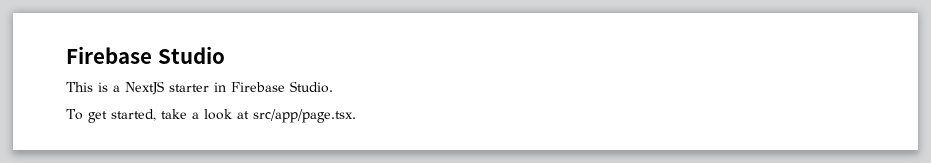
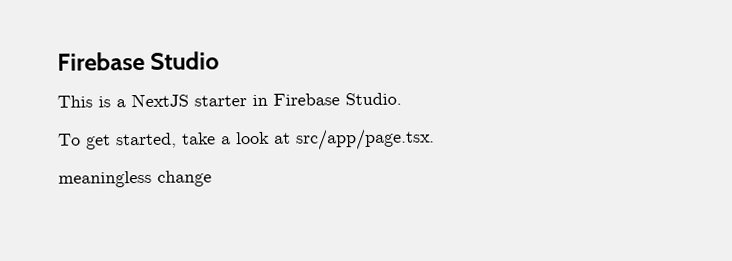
(356, 116) none -> [58,170,212,188] // meaningless change

